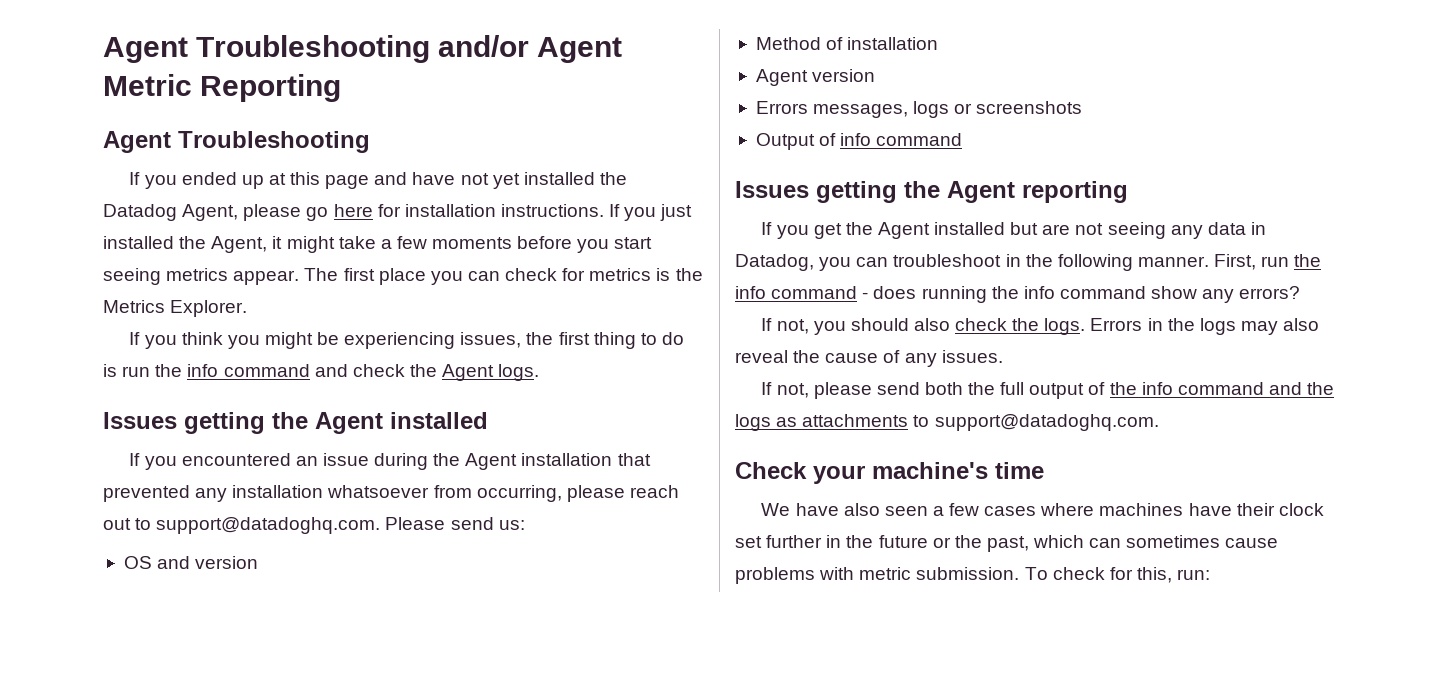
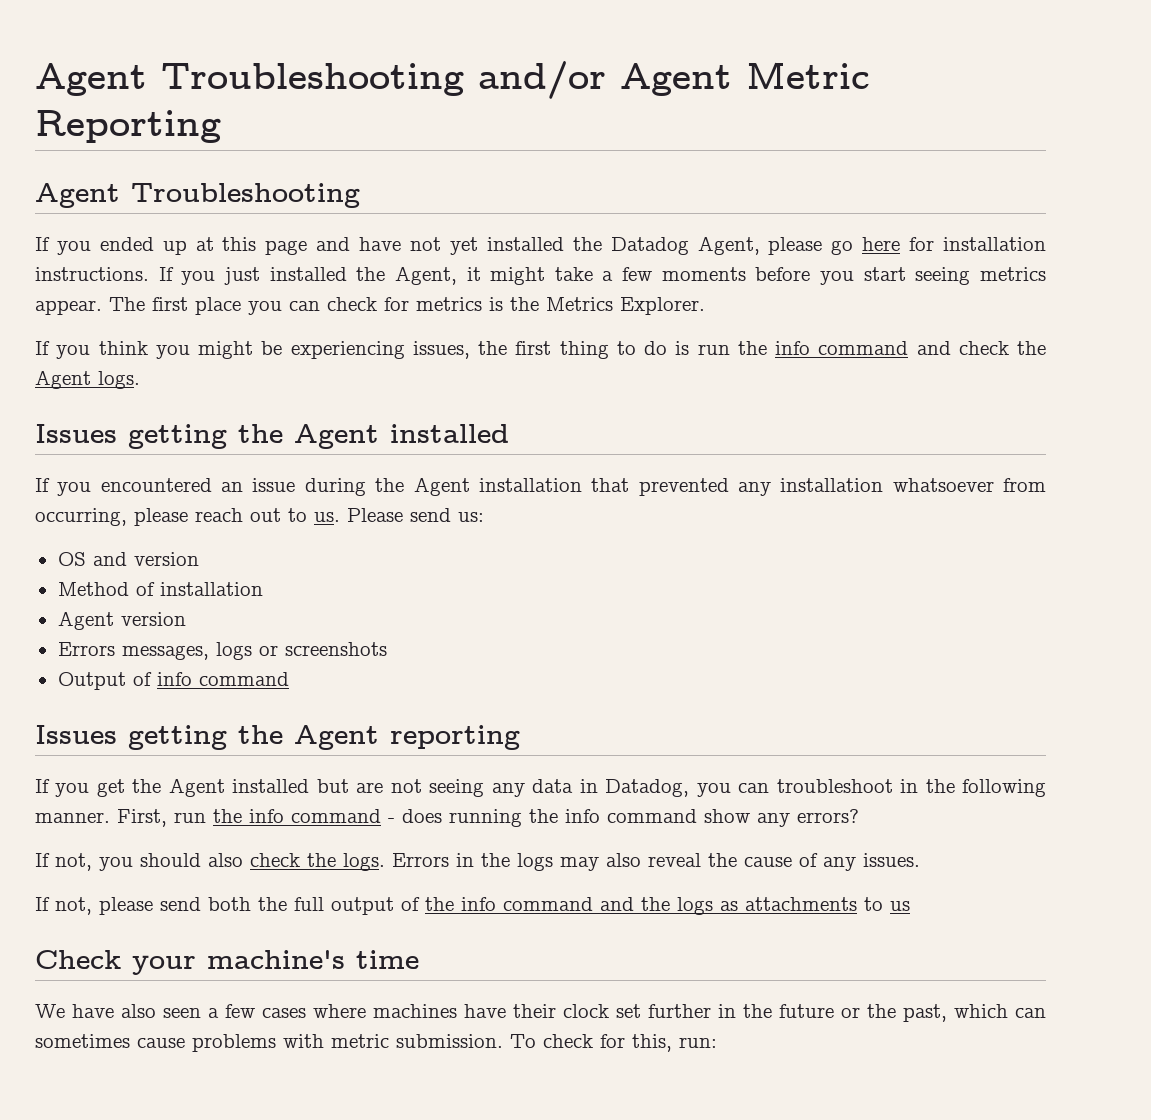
[156,517,381,534] support@datadoghq.com. -> [314,512,340,522] us.
[934,414,1159,431] support@datadoghq.com. -> [890,901,910,911] us

